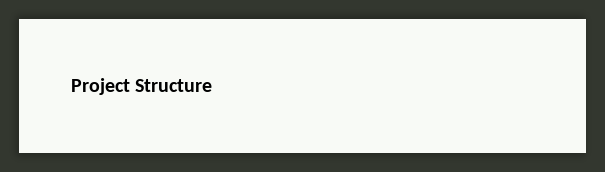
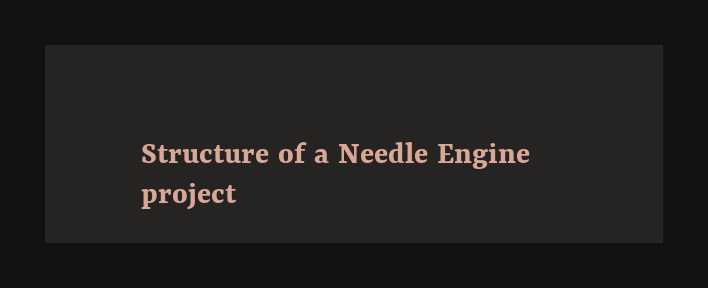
[71,78,213,95] Project Structure -> [141,142,530,169] [141,183,237,210] Structure of a Needle Engine project

